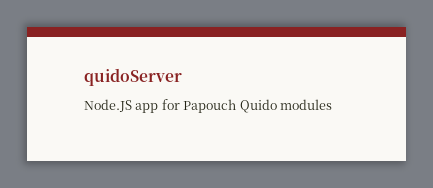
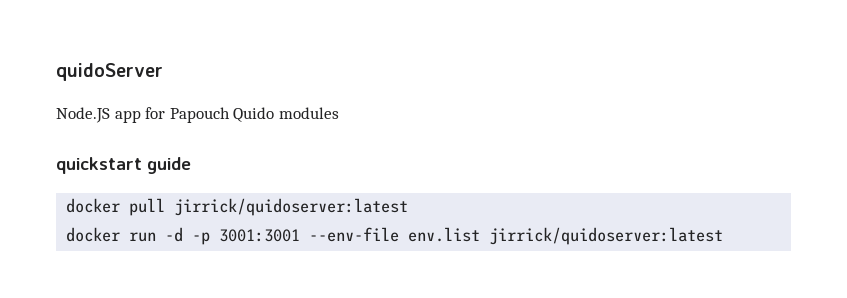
(332, 104) none -> [56,157,191,174] [66,198,409,216] [66,227,724,245] // quickstart guide // docker pull jirrick/quidoserver:latest // docker run -d -p 3001:3001 --env-file env.list jirrick/quidoserver:latest

